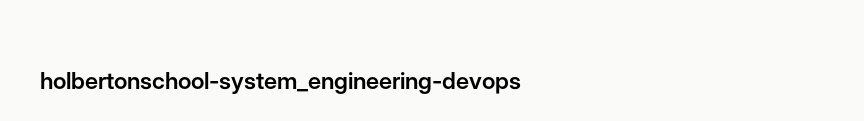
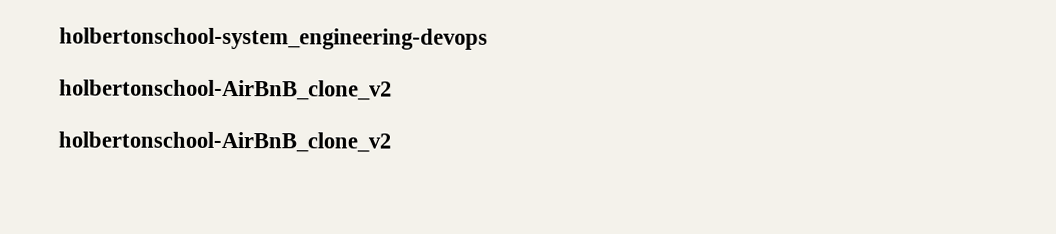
(521, 83) none -> [59,79,392,101] [58,131,391,153] // holbertonschool-AirBnB_clone_v2 // holbertonschool-AirBnB_clone_v2

